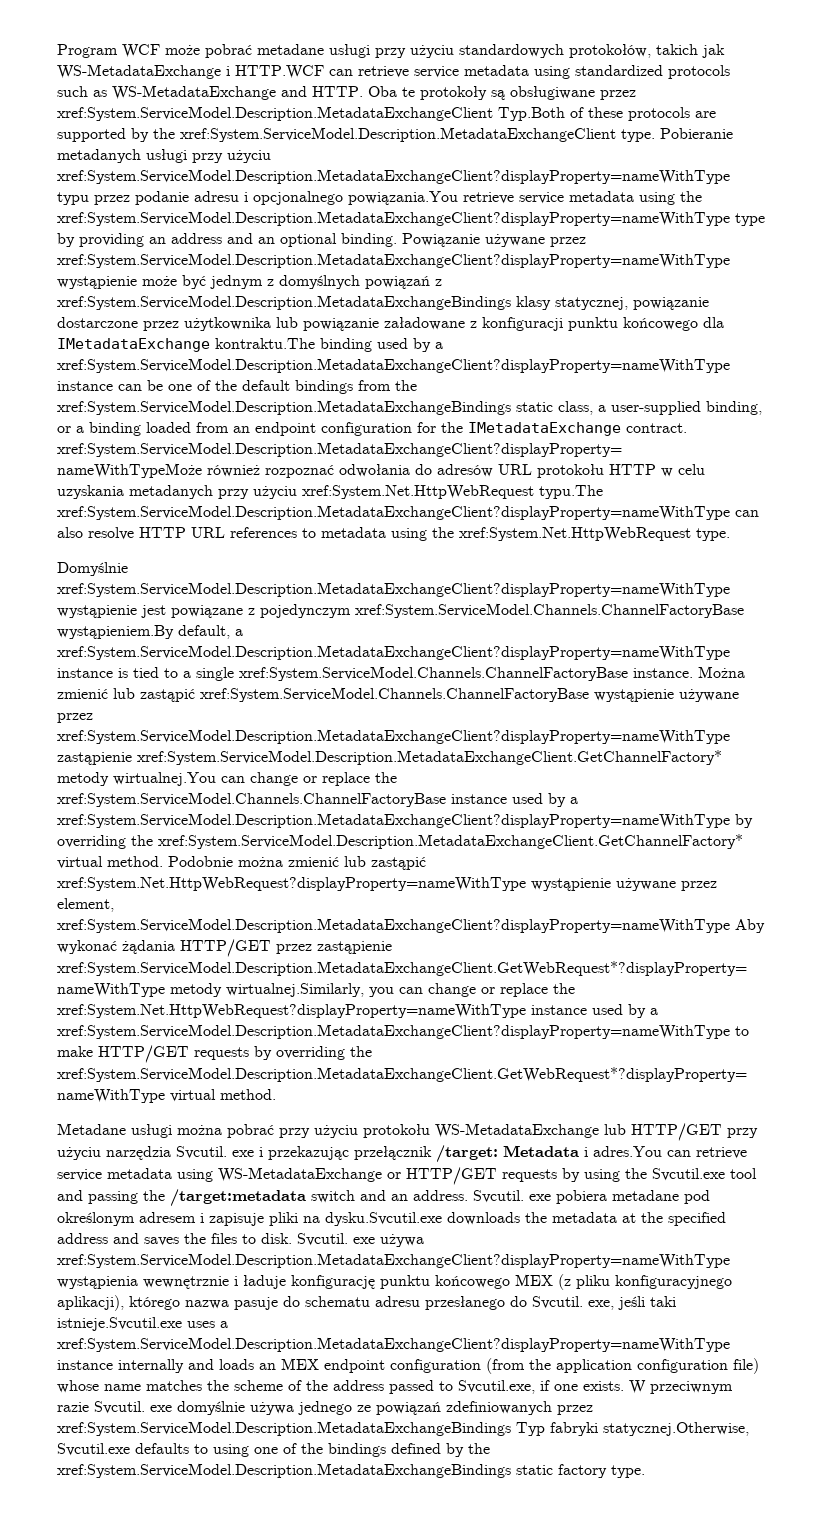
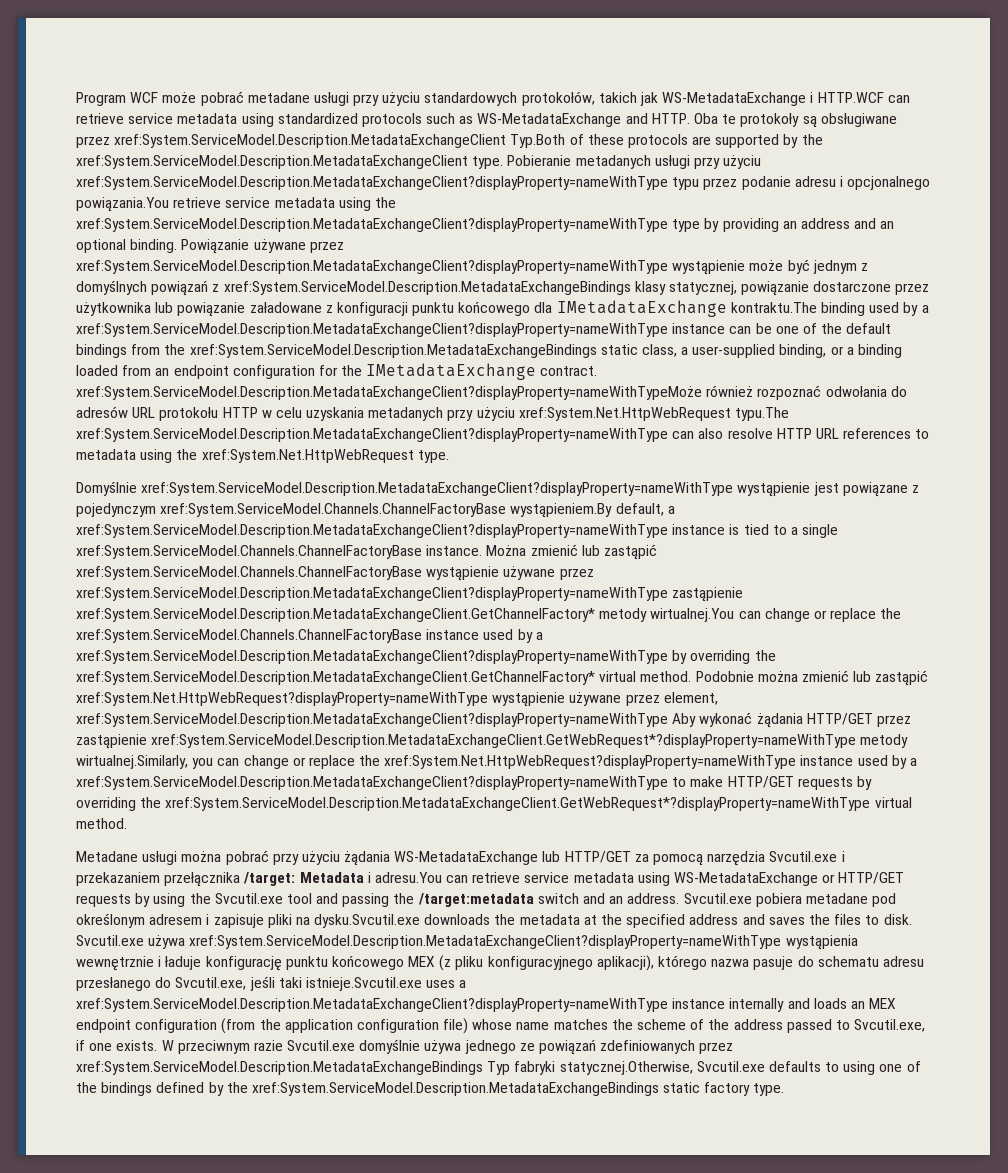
[363,1124,430,1138] protokołu -> [344,851,391,866] żądania
[727,1128,758,1138] [57,1146,432,1160] przy użyciu narzędzia Svcutil. exe i przekazując przełącznik -> [634,851,845,866] [76,872,241,887] za pomocą narzędzia Svcutil.exe i przekazaniem przełącznika
[593,1146,662,1157] adres.You -> [374,872,442,883] adresu.You
[473,1190,551,1203] Svcutil. exe -> [683,893,752,904] Svcutil.exe
[297,1233,375,1246] Svcutil. exe -> [76,935,144,946] Svcutil.exe
[532,1296,614,1310] Svcutil. exe, -> [175,977,247,990] Svcutil.exe,
[94,1401,172,1414] Svcutil. exe -> [287,1040,356,1051] Svcutil.exe

